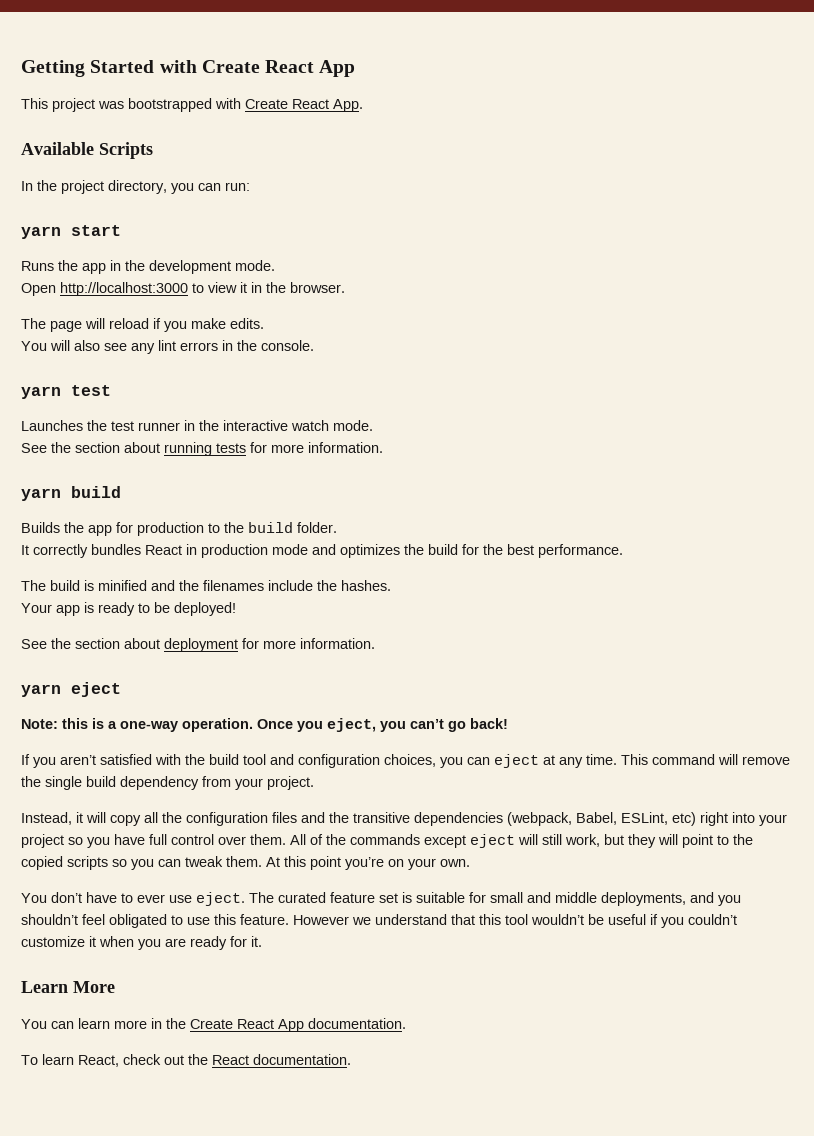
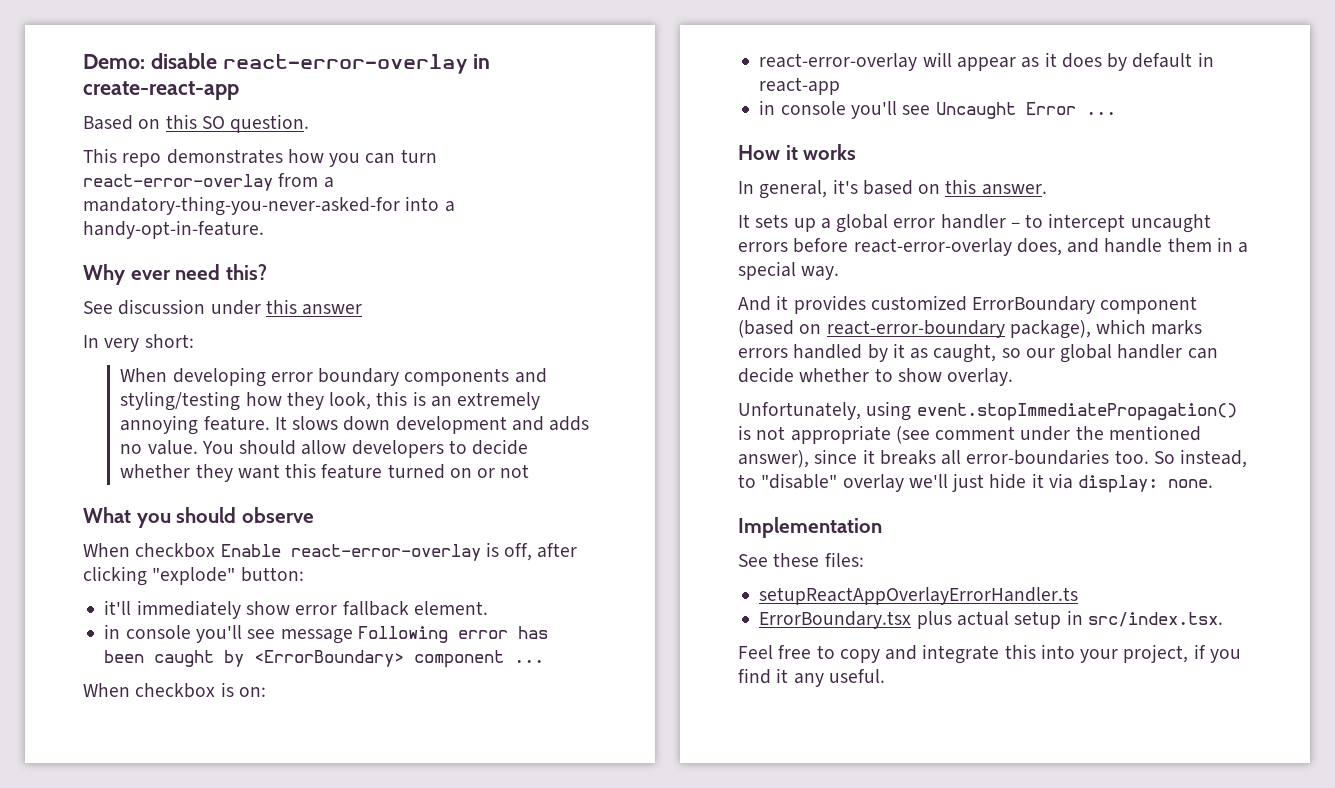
[21,60,356,77] [21,98,363,112] [21,142,153,159] [21,180,250,194] [21,225,121,239] [21,260,275,274] [21,282,345,296] [21,318,264,332] [21,340,314,354] [21,385,111,399] [21,420,373,431] [21,442,383,456] [21,486,121,501] [21,522,337,536] [21,544,623,558] [21,580,391,591] [21,602,236,616] [21,638,375,652] [21,682,121,697] [21,718,508,732] [21,754,790,768] [21,776,314,790] [21,812,787,826] [21,834,753,848] [21,856,470,870] [21,892,741,906] [21,914,737,928] [21,936,262,950] [21,981,115,993] [21,1018,406,1032] [21,1054,351,1067] Getting Started with Create React App // This project was bootstrapped with Create React App. // Available Scripts // In the project directory, you can run: // yarn start // Runs the app in the development mode. // Open http://localhost:3000 to view it in the browser. // The page will reload if you make edits. // You will also see any lint errors in the console. // yarn test // Launches the test runner in the interactive watch mode. // See the section about running tests for more information. // yarn build // Builds the app for production to the build folder. // It correctly bundles React in production mode and optimizes the build for the best performance. // The build is minified and the filenames include the hashes. // Your app is ready to be deployed! // See the section about deployment for more information. // yarn eject // Note: this is a one-way operation. Once you eject, you can’t go back! // If you aren’t satisfied with the build tool and configuration choices, you can eject at any time. This command will remove the single build dependency from your project. // Instead, it will copy all the configuration files and the transitive dependencies (webpack, Babel, ESLint, etc) right into your project so you have full control over them. All of the commands except eject will still work, but they will point to the copied scripts so you can tweak them. At this point you’re on your own. // You don’t have to ever use eject. The curated feature set is suitable for small and middle deployments, and you shouldn’t feel obligated to use this feature. However we understand that this tool wouldn’t be useful if you couldn’t customize it when you are ready for it. // Learn More // You can learn more in the Create React App documentation. // To learn React, check out the React documentation. -> [83,53,491,74] [83,81,239,100] [83,114,310,133] [83,148,437,167] [83,173,334,191] [83,196,455,216] [83,220,264,239] [83,264,267,285] [83,299,363,315] [83,334,194,352] [120,367,547,387] [120,391,541,411] [120,415,590,435] [120,439,529,458] [120,463,530,482] [83,507,314,528] [83,542,578,561] [83,566,304,586] [104,600,488,619] [104,624,548,644] [104,650,545,668] [83,682,266,698] [759,52,1214,71] [759,77,841,95] [759,100,1116,119] [738,144,857,160] [738,179,1047,199] [738,213,1211,233] [738,237,1249,256] [738,261,840,280] [738,295,1198,314] [738,319,1203,339] [738,343,1218,363] [738,367,1014,386] [738,401,1237,421] [738,425,1201,444] [738,449,1248,468] [738,473,1214,493] [738,517,882,538] [738,552,864,567] [759,587,1079,605] [759,610,1223,629] [738,644,1241,664] [738,668,885,687] Demo: disable react-error-overlay in create-react-app // Based on this SO question. // This repo demonstrates how you can turn react-error-overlay from a mandatory-thing-you-never-asked-for into a handy-opt-in-feature. // Why ever need this? // See discussion under this answer // In very short: // When developing error boundary components and styling/testing how they look, this is an extremely annoying feature. It slows down development and adds no value. You should allow developers to decide whether they want this feature turned on or not // What you should observe // When checkbox Enable react-error-overlay is off, after clicking "explode" button: // it'll immediately show error fallback element. // in console you'll see message Following error has been caught by <ErrorBoundary> component ... // When checkbox is on: // react-error-overlay will appear as it does by default in react-app // in console you'll see Uncaught Error ... // How it works // In general, it's based on this answer. // It sets up a global error handler – to intercept uncaught errors before react-error-overlay does, and handle them in a special way. // And it provides customized ErrorBoundary component (based on react-error-boundary package), which marks errors handled by it as caught, so our global handler can decide whether to show overlay. // Unfortunately, using event.stopImmediatePropagation() is not appropriate (see comment under the mentioned answer), since it breaks all error-boundaries too. So instead, to "disable" overlay we'll just hide it via display: none. // Implementation // See these files: // setupReactAppOverlayErrorHandler.ts // ErrorBoundary.tsx plus actual setup in src/index.tsx. // Feel free to copy and integrate this into your project, if you find it any useful.

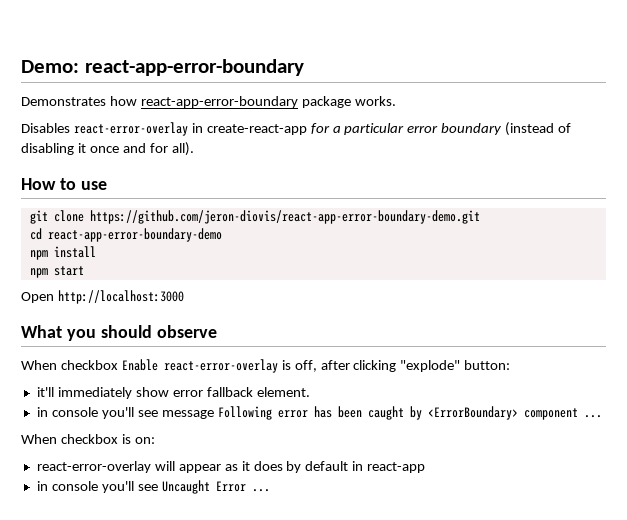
[150,53,491,74] [83,81,239,100] [83,114,310,133] [83,148,437,167] [83,173,334,191] [83,196,455,216] [83,220,264,239] [83,264,267,285] [83,299,363,315] [83,334,194,352] [120,367,547,387] [120,391,541,411] [120,415,590,435] [120,439,529,458] [120,463,530,482] disable react-error-overlay in create-react-app // Based on this SO question. // This repo demonstrates how you can turn react-error-overlay from a mandatory-thing-you-never-asked-for into a handy-opt-in-feature. // Why ever need this? // See discussion under this answer // In very short: // When developing error boundary components and styling/testing how they look, this is an extremely annoying feature. It slows down development and adds no value. You should allow developers to decide whether they want this feature turned on or not -> [84,59,304,76] [21,96,396,108] [21,122,572,136] [21,142,194,156] [21,178,107,190] [29,210,480,224] [29,228,222,242] [29,246,96,260] [29,266,84,278] [21,290,184,304] react-app-error-boundary // Demonstrates how react-app-error-boundary package works. // Disables react-error-overlay in create-react-app for a particular error boundary (instead of disabling it once and for all). // How to use // git clone https://github.com/jeron-diovis/react-app-error-boundary-demo.git // cd react-app-error-boundary-demo // npm install // npm start // Open http://localhost:3000
[738,144,857,160] [738,179,1047,199] [738,213,1211,233] [738,237,1249,256] [738,261,840,280] [738,295,1198,314] [738,319,1203,339] [738,343,1218,363] [738,367,1014,386] [738,401,1237,421] [738,425,1201,444] [738,449,1248,468] [738,473,1214,493] [738,517,882,538] [738,552,864,567] [759,587,1079,605] [759,610,1223,629] [738,644,1241,664] [738,668,885,687] // How it works // In general, it's based on this answer. // It sets up a global error handler – to intercept uncaught errors before react-error-overlay does, and handle them in a special way. // And it provides customized ErrorBoundary component (based on react-error-boundary package), which marks errors handled by it as caught, so our global handler can decide whether to show overlay. // Unfortunately, using event.stopImmediatePropagation() is not appropriate (see comment under the mentioned answer), since it breaks all error-boundaries too. So instead, to "disable" overlay we'll just hide it via display: none. // Implementation // See these files: // setupReactAppOverlayErrorHandler.ts // ErrorBoundary.tsx plus actual setup in src/index.tsx. // Feel free to copy and integrate this into your project, if you find it any useful. -> (270, 490) none

